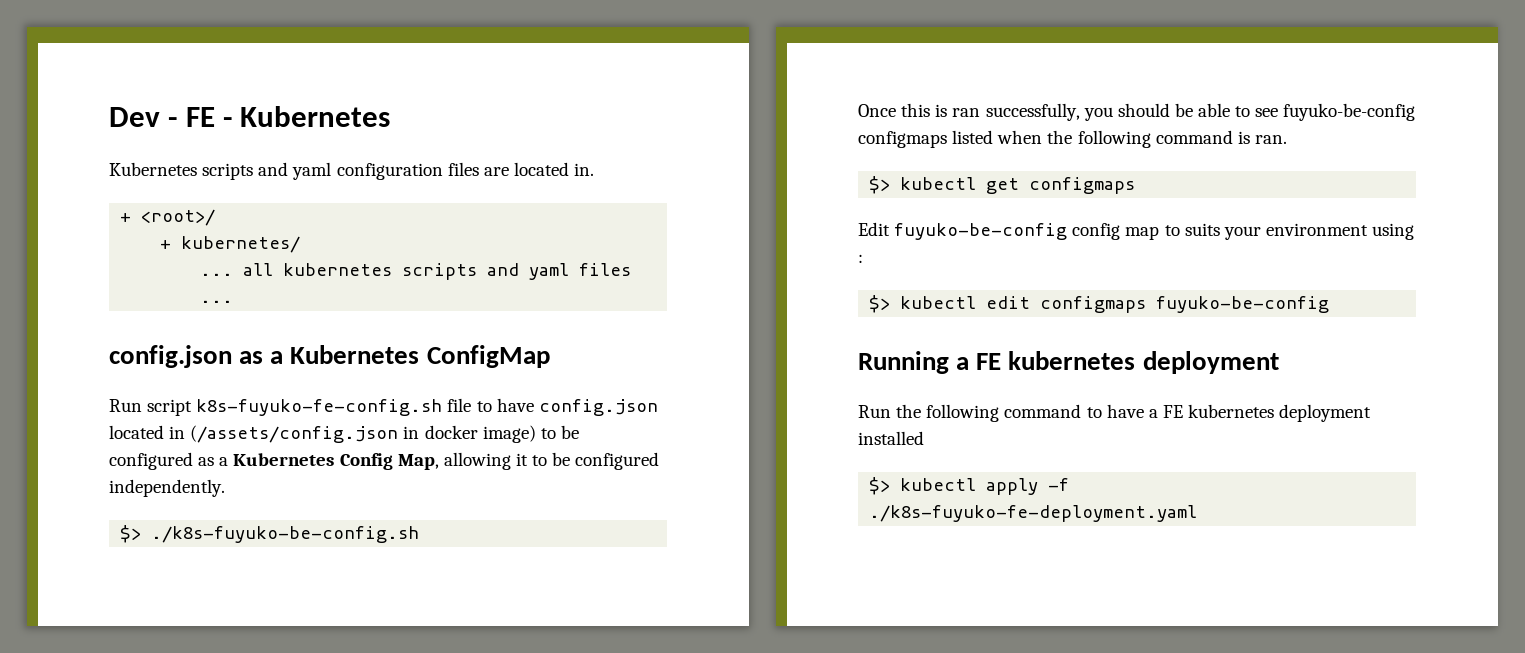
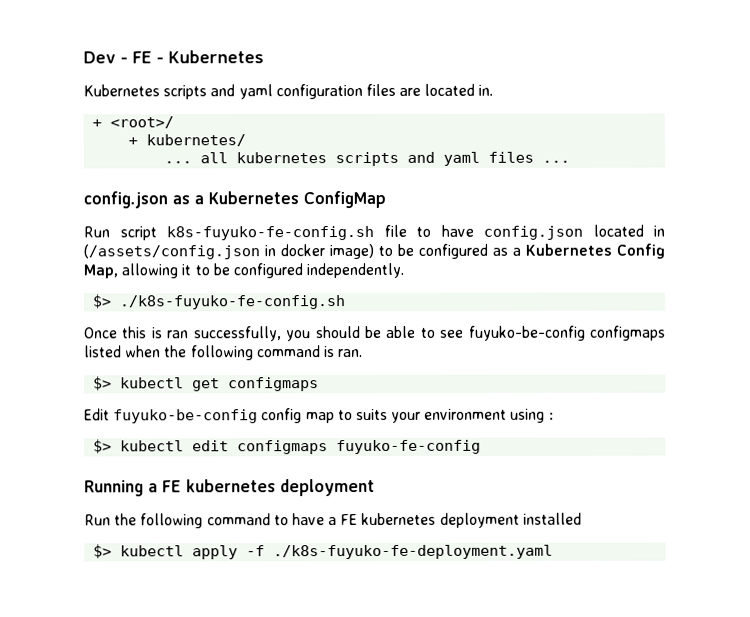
[151,526,420,543] ./k8s-fuyuko-be-config.sh -> [119,295,347,310] ./k8s-fuyuko-fe-config.sh
[1156,296,1330,313] fuyuko-be-config -> [336,439,482,455] fuyuko-fe-config

